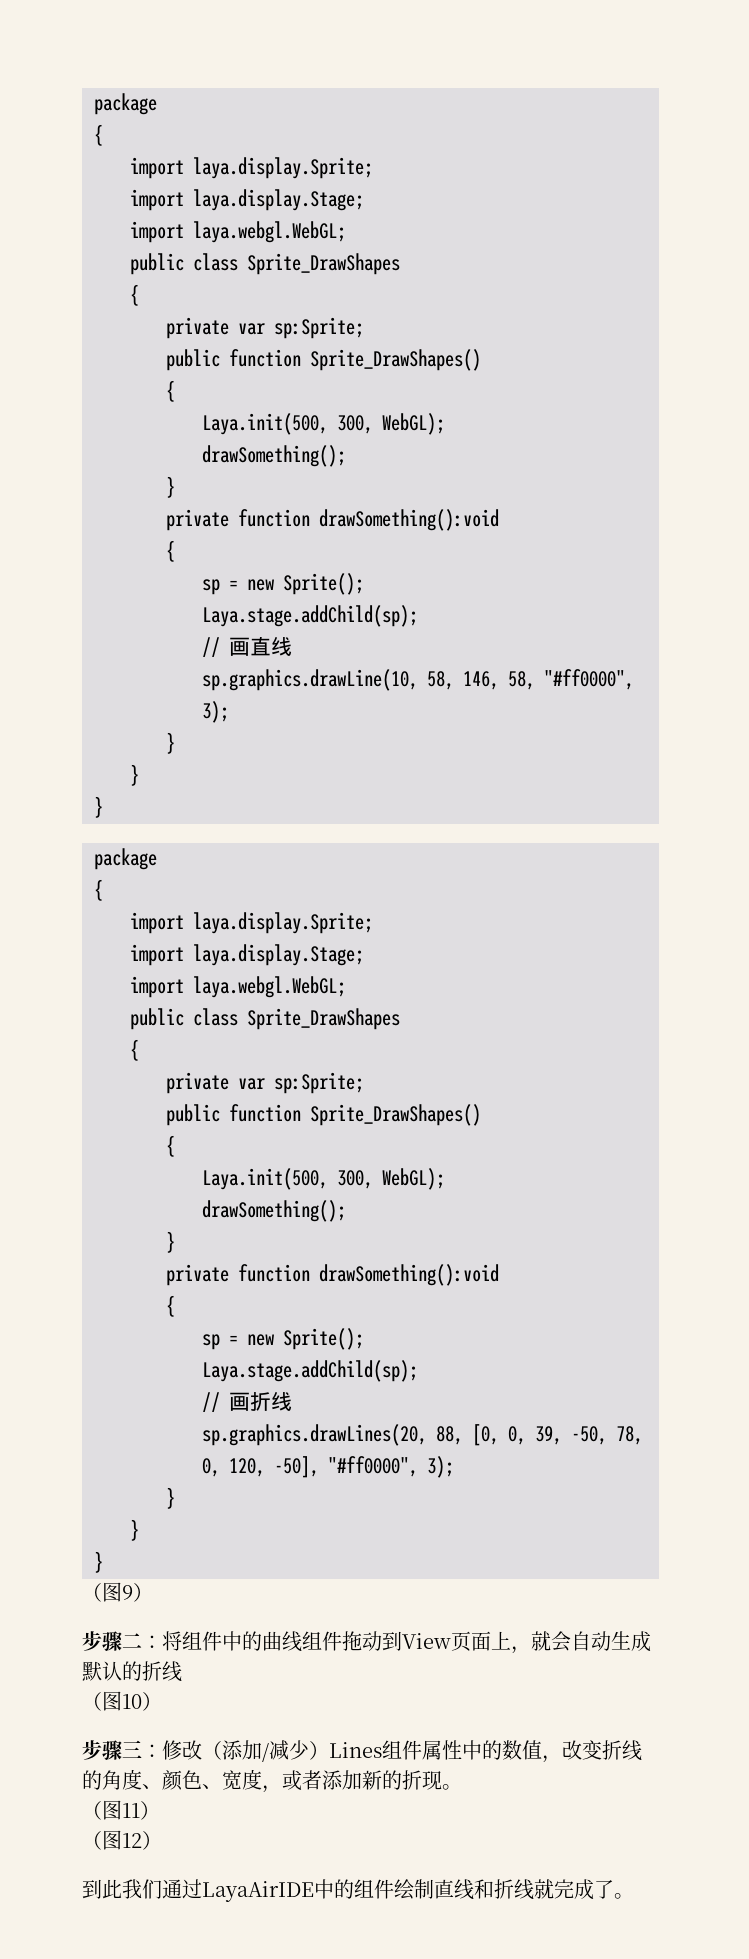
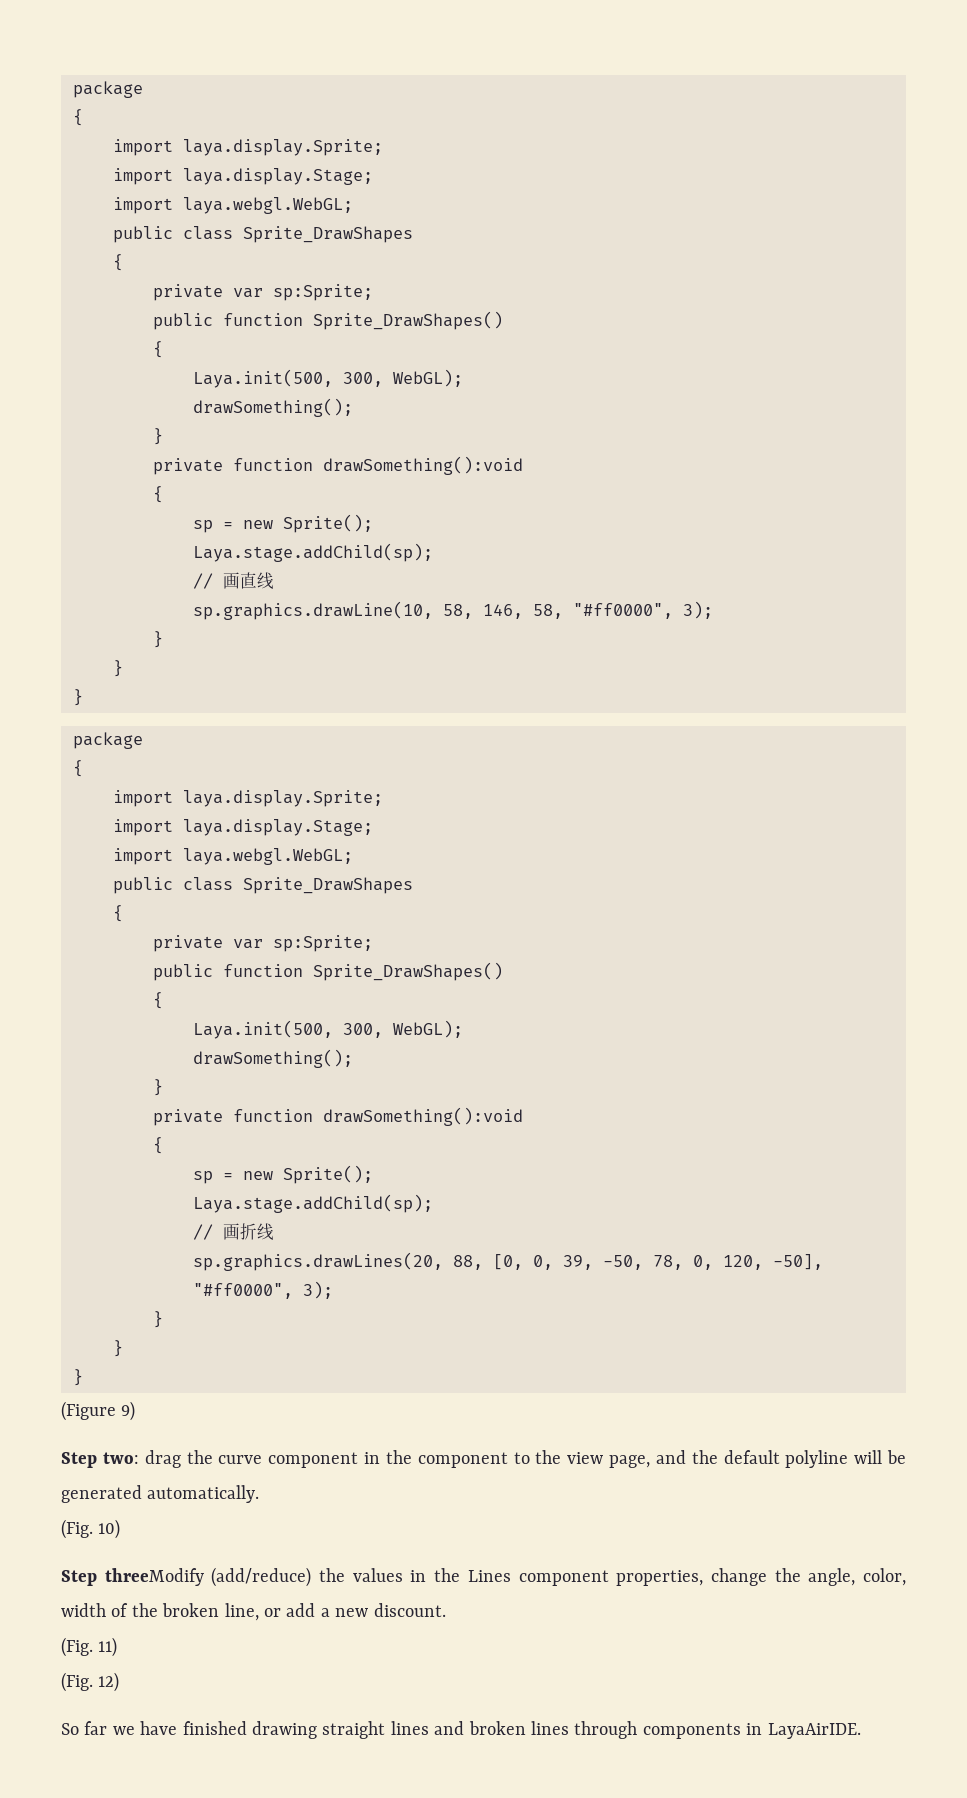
[82,1582,153,1602] [82,1631,651,1654] [82,1661,182,1682] [82,1691,162,1711] [82,1740,642,1763] [82,1769,462,1793] [82,1800,160,1820] [82,1830,162,1850] [82,1879,634,1902] （图9） // 步骤二：将组件中的曲线组件拖动到View页面上，就会自动生成默认的折线 // （图10） // 步骤三：修改（添加/减少）Lines组件属性中的数值，改变折线的角度、颜色、宽度，或者添加新的折现。 // （图11） // （图12） // 到此我们通过LayaAirIDE中的组件绘制直线和折线就完成了。 -> [61,1401,136,1421] [61,1450,907,1468] [61,1485,260,1503] [61,1519,121,1539] [61,1567,907,1587] [61,1603,446,1621] [61,1637,118,1657] [61,1672,120,1692] [61,1721,861,1739] (Figure 9) // Step two: drag the curve component in the component to the view page, and the default polyline will be generated automatically. // (Fig. 10) // Step threeModify (add/reduce) the values in the Lines component properties, change the angle, color, width of the broken line, or add a new discount. // (Fig. 11) // (Fig. 12) // So far we have finished drawing straight lines and broken lines through components in LayaAirIDE.

